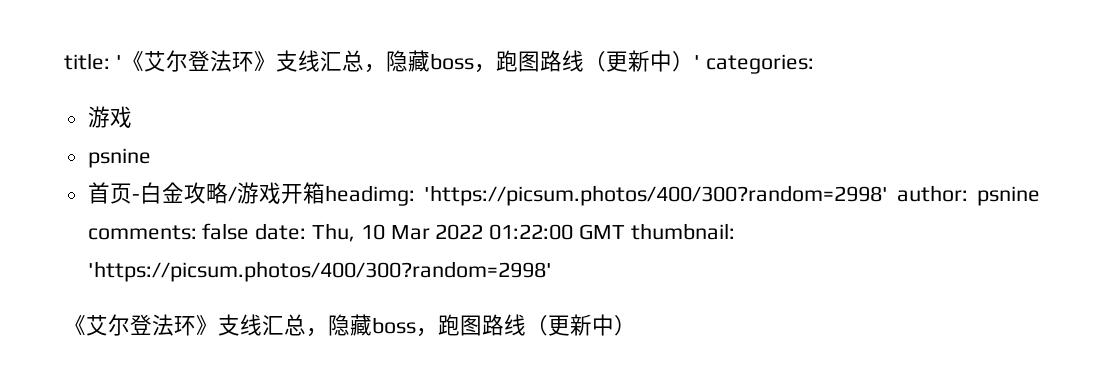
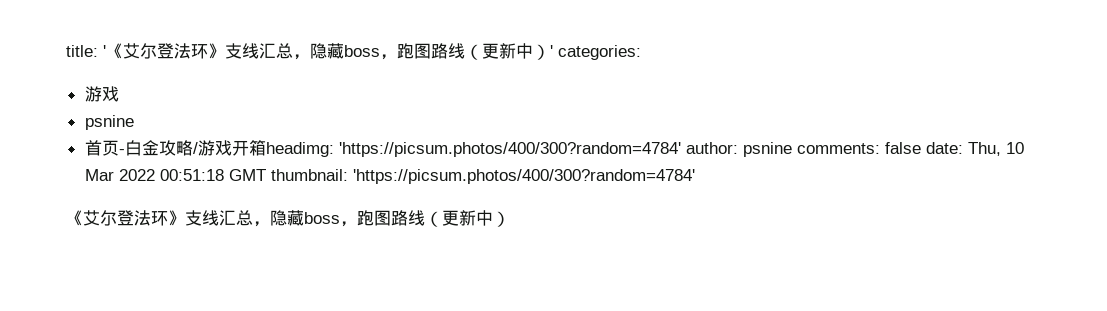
[423,185,888,206] 'https://picsum.photos/400/300?random=2998' -> [338,142,681,157] 'https://picsum.photos/400/300?random=4784'
[489,224,574,240] 01:22:00 -> [159,169,224,181] 00:51:18
[87,261,552,282] 'https://picsum.photos/400/300?random=2998' -> [352,169,695,184] 'https://picsum.photos/400/300?random=4784'

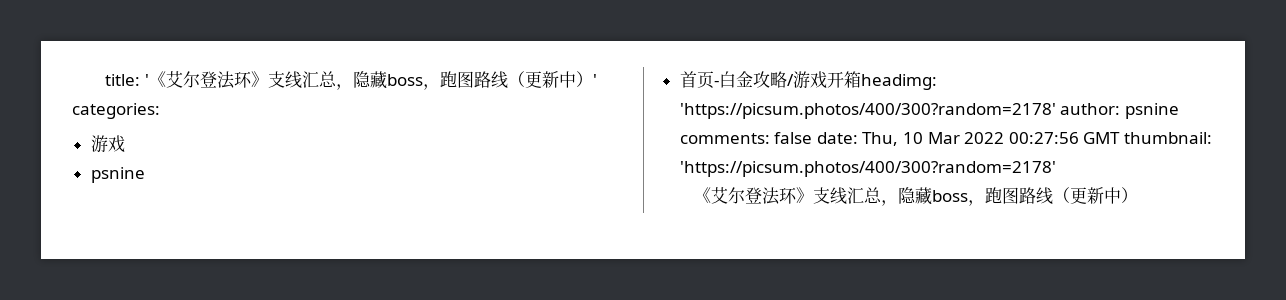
[338,142,681,157] 'https://picsum.photos/400/300?random=4784' -> [679,103,1056,119] 'https://picsum.photos/400/300?random=2178'
[159,169,224,181] 00:51:18 -> [1008,132,1079,144] 00:27:56
[352,169,695,184] 'https://picsum.photos/400/300?random=4784' -> [679,161,1056,177] 'https://picsum.photos/400/300?random=2178'

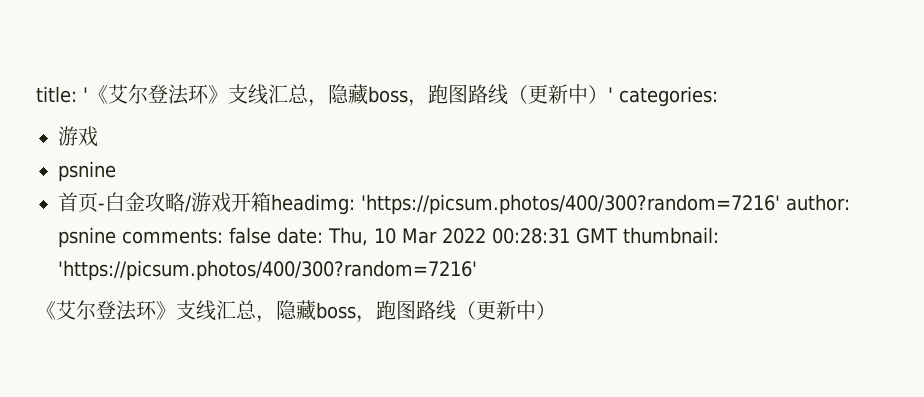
[679,103,1056,119] 'https://picsum.photos/400/300?random=2178' -> [361,194,780,215] 'https://picsum.photos/400/300?random=7216'
[1008,132,1079,144] 00:27:56 -> [492,228,570,244] 00:28:31
[679,161,1056,177] 'https://picsum.photos/400/300?random=2178' -> [58,260,477,281] 'https://picsum.photos/400/300?random=7216'

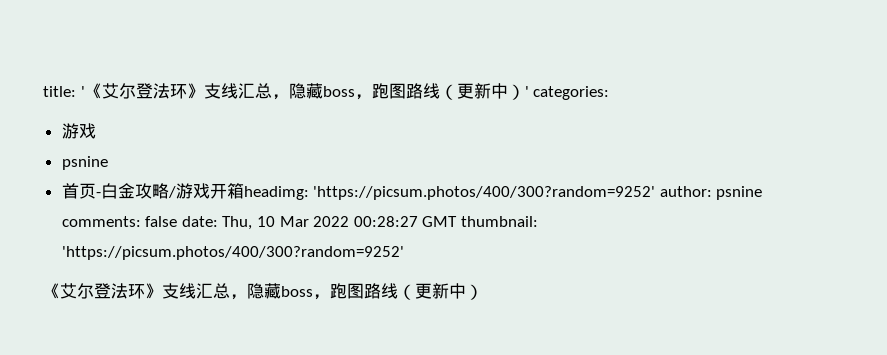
[361,194,780,215] 'https://picsum.photos/400/300?random=7216' -> [313,186,656,200] 'https://picsum.photos/400/300?random=9252'
[492,228,570,244] 00:28:31 -> [353,216,418,227] 00:28:27
[58,260,477,281] 'https://picsum.photos/400/300?random=7216' -> [61,246,404,260] 'https://picsum.photos/400/300?random=9252'

